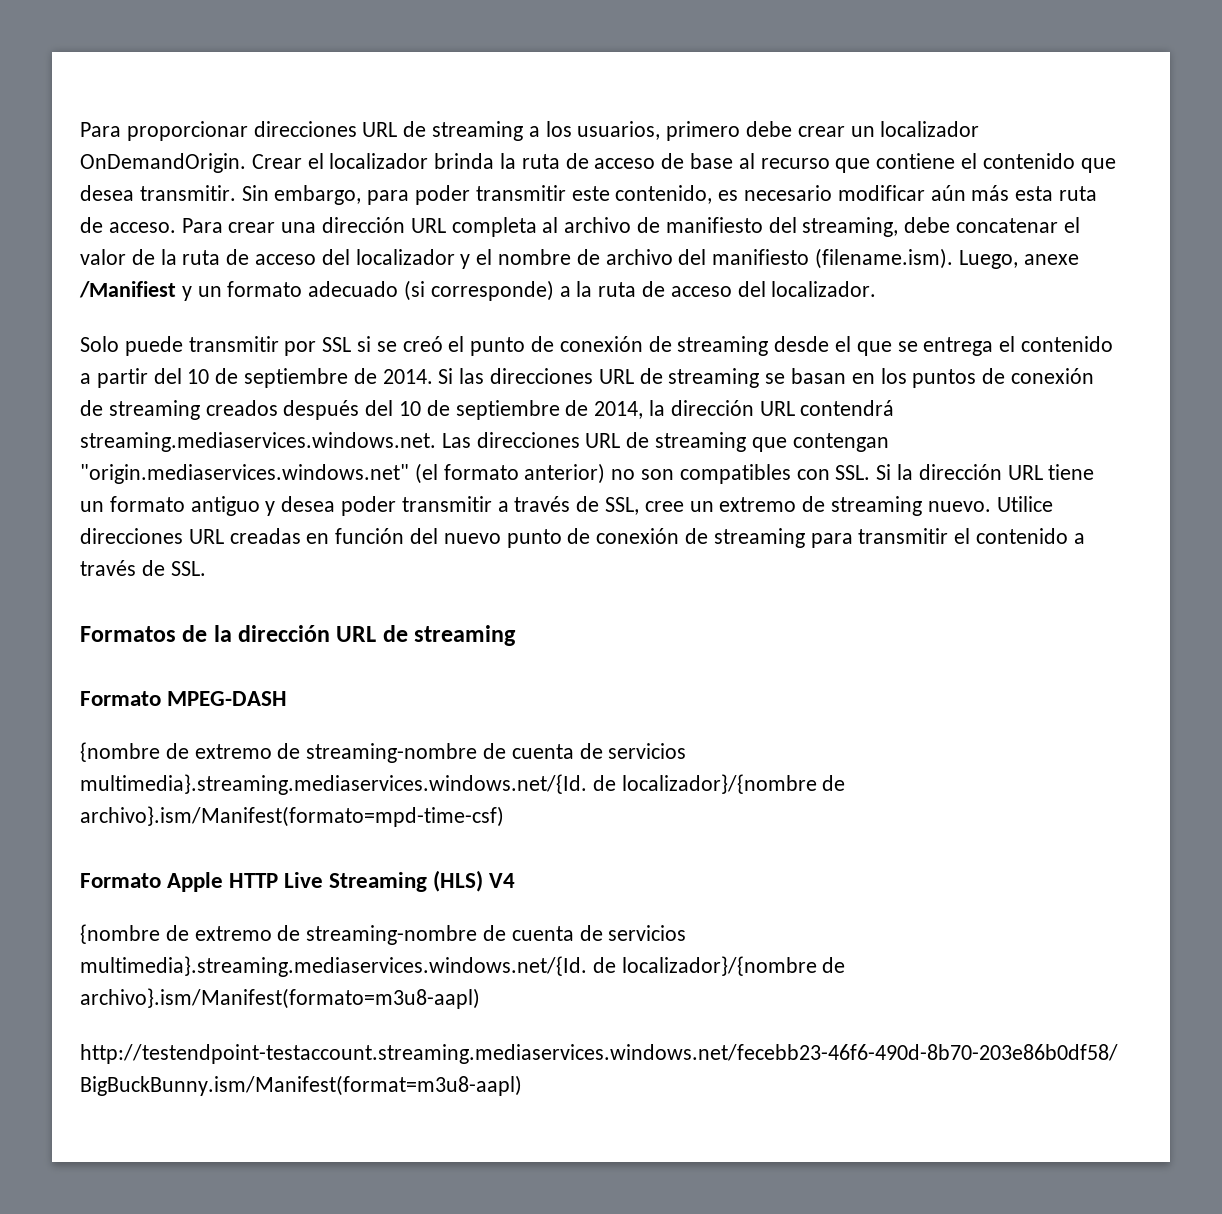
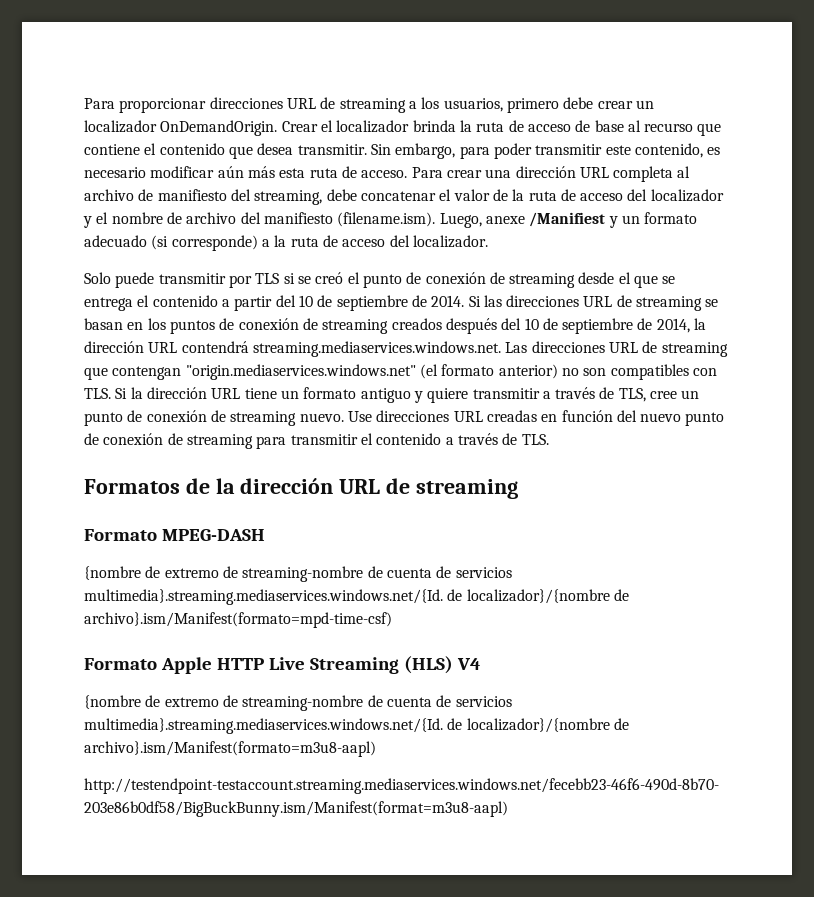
[322,337,352,352] SSL -> [255,273,280,284] TLS
[835,465,871,480] SSL. -> [84,388,111,399] TLS.
[281,496,397,516] desea poder -> [427,388,469,403] quiere
[605,497,640,515] SSL, -> [618,388,646,402] TLS,
[719,497,797,512] extremo -> [84,410,207,426] punto de conexión
[996,496,1053,512] Utilice -> [347,411,372,422] Use
[170,561,206,576] SSL. -> [521,434,549,445] TLS.

